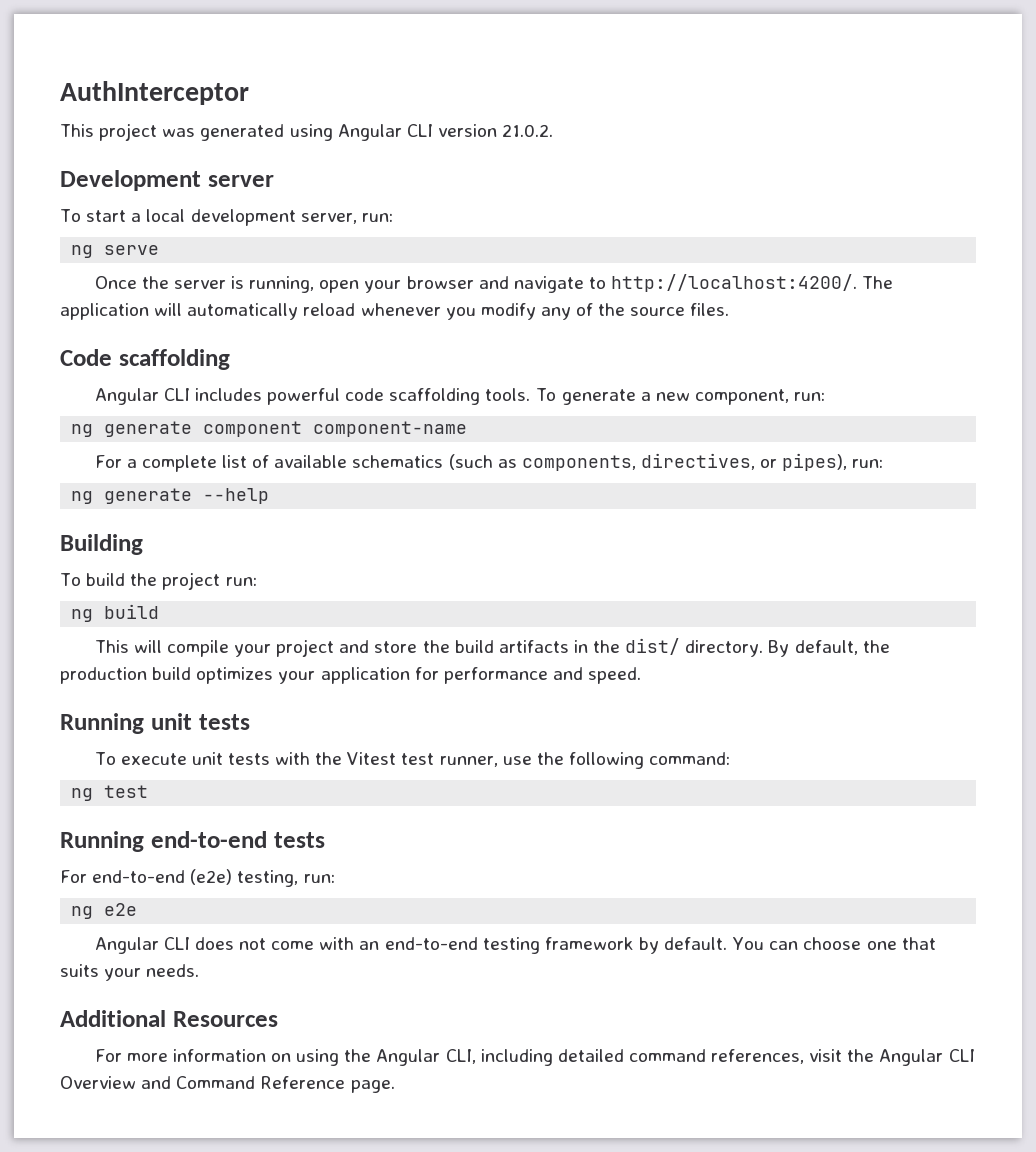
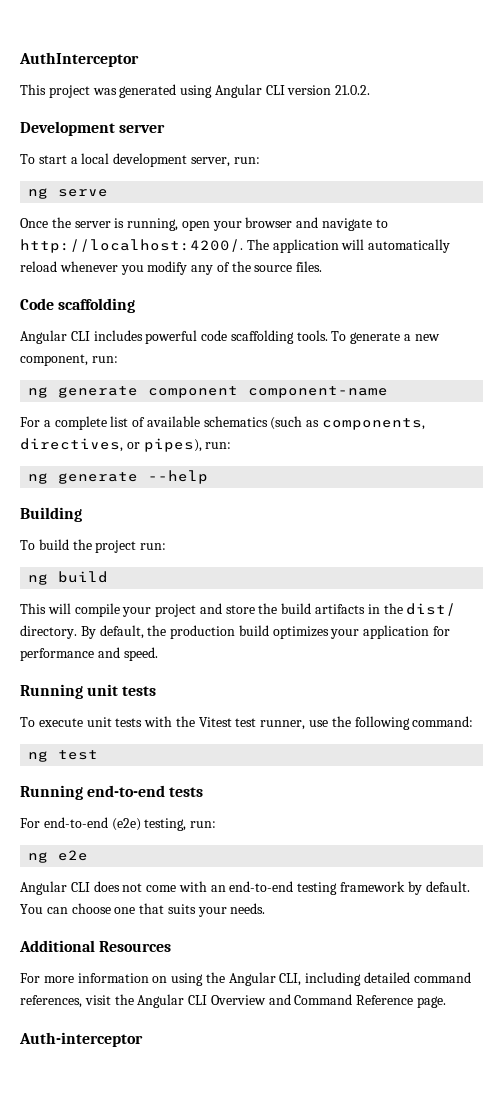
(395, 1086) none -> [19,1032,143,1047] // Auth-interceptor

